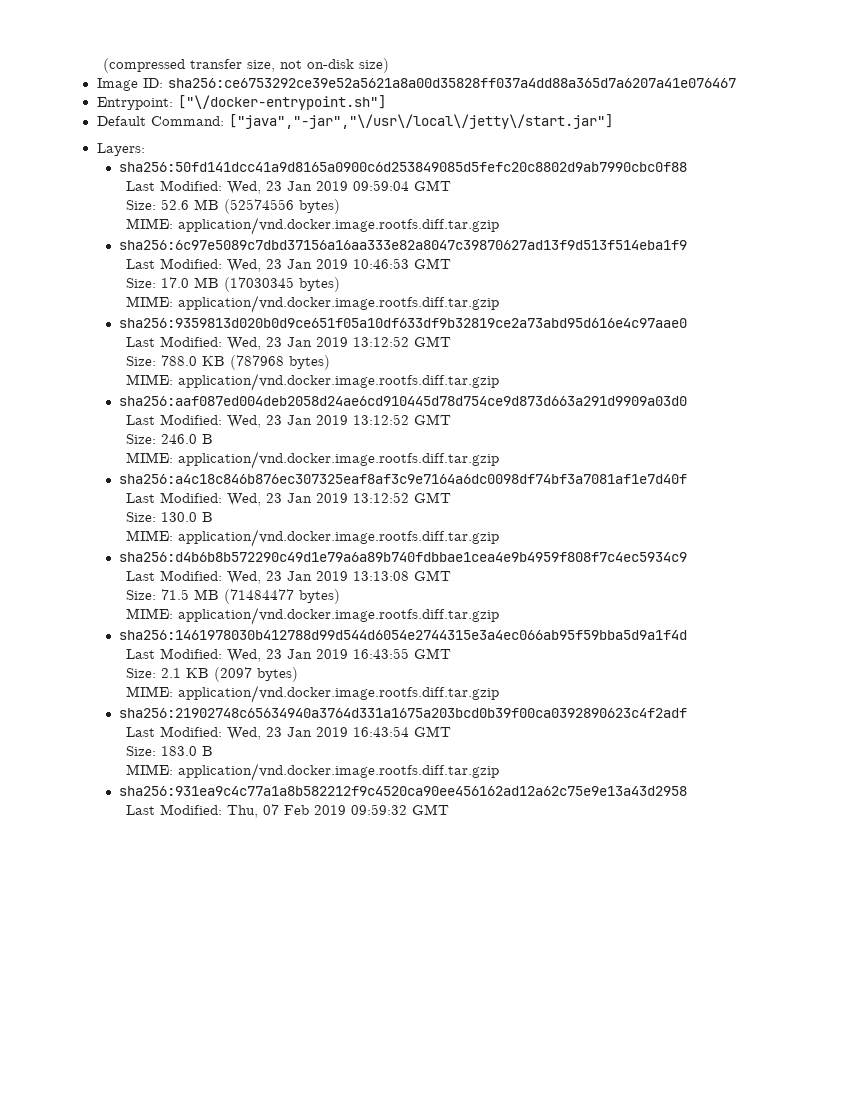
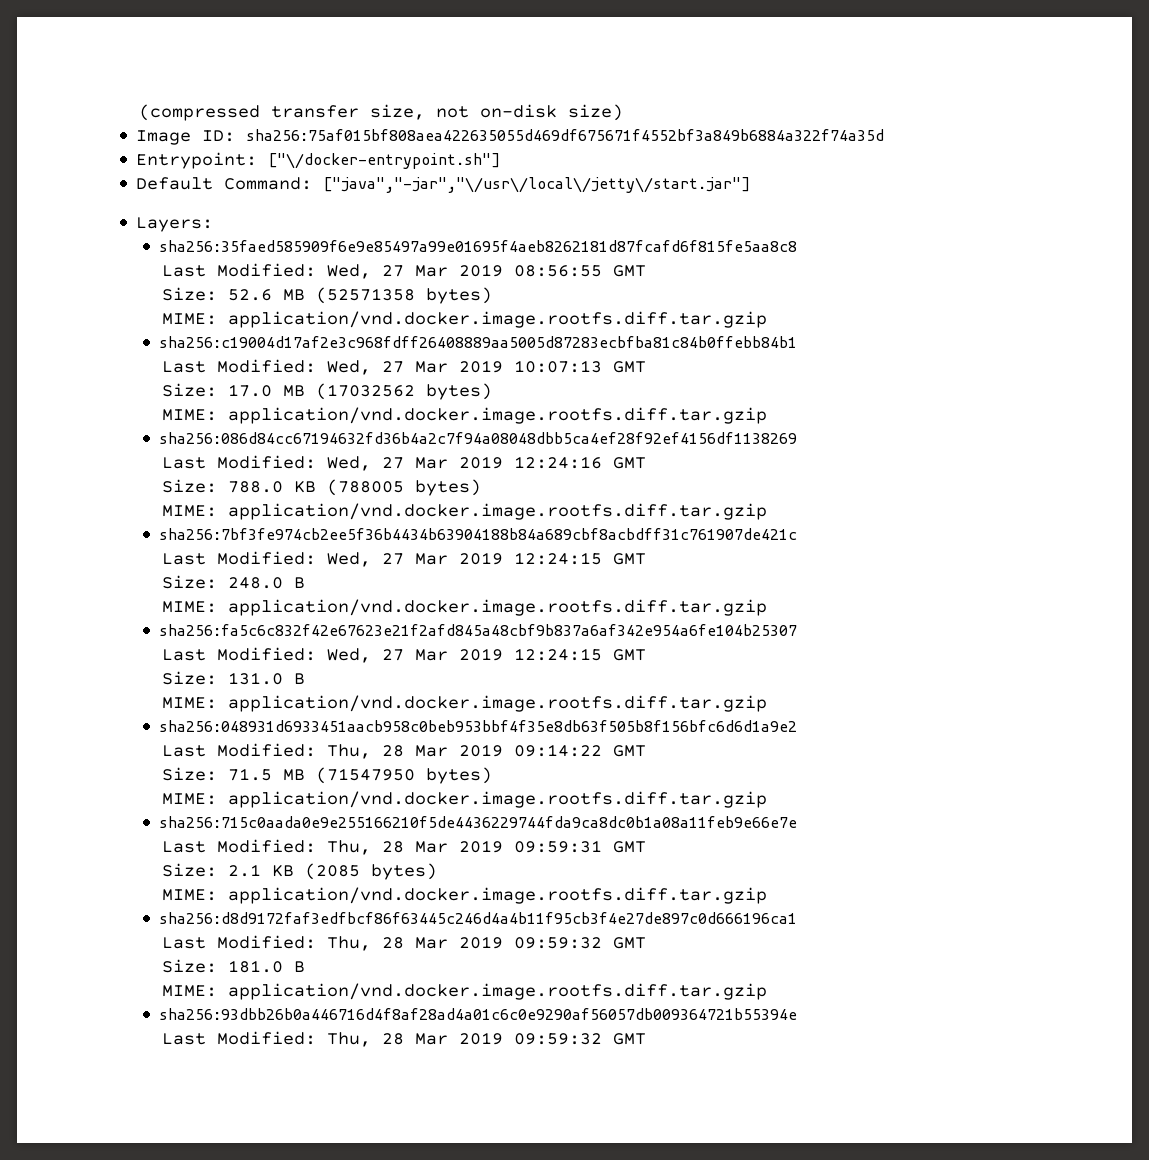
[167,78,736,88] sha256:ce6753292ce39e52a5621a8a00d35828ff037a4dd88a365d7a6207a41e076467 -> [246,129,885,141] sha256:75af015bf808aea422635055d469df675671f4552bf3a849b6884a322f74a35d
[119,162,688,172] [125,180,409,194] sha256:50fd141dcc41a9d8165a0900c6d253849085d5fefc20c8802d9ab7990cbc0f88 // Last Modified: Wed, 23 Jan 2019 09:59:04 -> [159,240,798,252] [161,263,602,279] sha256:35faed585909f6e9e85497a99e01695f4aeb8262181d87fcafd6f815fe5aa8c8 // Last Modified: Wed, 27 Mar 2019 08:56:55
[223,199,340,214] [125,217,499,235] [119,240,688,250] [125,258,409,272] (52574556 bytes) // MIME: application/vnd.docker.image.rootfs.diff.tar.gzip // sha256:6c97e5089c7dbd37156a16aa333e82a8047c39870627ad13f9d513f514eba1f9 // Last Modified: Wed, 23 Jan 2019 10:46:53 -> [315,287,492,304] [161,311,767,328] [159,336,798,348] [161,359,602,375] (52571358 bytes) // MIME: application/vnd.docker.image.rootfs.diff.tar.gzip // sha256:c19004d17af2e3c968fdff26408889aa5005d87283ecbfba81c84b0ffebb84b1 // Last Modified: Wed, 27 Mar 2019 10:07:13
[223,277,340,292] [125,295,499,313] [119,318,688,328] [125,336,409,350] (17030345 bytes) // MIME: application/vnd.docker.image.rootfs.diff.tar.gzip // sha256:9359813d020b0d9ce651f05a10df633df9b32819ce2a73abd95d616e4c97aae0 // Last Modified: Wed, 23 Jan 2019 13:12:52 -> [315,383,492,400] [161,407,767,424] [159,432,798,444] [161,455,602,471] (17032562 bytes) // MIME: application/vnd.docker.image.rootfs.diff.tar.gzip // sha256:086d84cc67194632fd36b4a2c7f94a08048dbb5ca4ef28f92ef4156df1138269 // Last Modified: Wed, 27 Mar 2019 12:24:16
[229,355,330,370] [125,373,499,391] [119,396,688,406] [125,414,451,428] [125,434,213,444] [125,451,499,469] [119,474,688,484] [125,492,451,506] [125,512,213,522] [125,529,499,547] [119,552,688,562] [125,570,409,584] (787968 bytes) // MIME: application/vnd.docker.image.rootfs.diff.tar.gzip // sha256:aaf087ed004deb2058d24ae6cd910445d78d754ce9d873d663a291d9909a03d0 // Last Modified: Wed, 23 Jan 2019 13:12:52 GMT // Size: 246.0 B // MIME: application/vnd.docker.image.rootfs.diff.tar.gzip // sha256:a4c18c846b876ec307325eaf8af3c9e7164a6dc0098df74bf3a7081af1e7d40f // Last Modified: Wed, 23 Jan 2019 13:12:52 GMT // Size: 130.0 B // MIME: application/vnd.docker.image.rootfs.diff.tar.gzip // sha256:d4b6b8b572290c49d1e79a6a89b740fdbbae1cea4e9b4959f808f7c4ec5934c9 // Last Modified: Wed, 23 Jan 2019 13:13:08 -> [326,479,481,496] [161,503,767,520] [159,528,798,540] [161,551,646,567] [161,575,305,589] [161,599,767,616] [159,624,798,636] [161,647,646,663] [161,671,305,685] [161,695,767,712] [159,720,798,732] [161,743,602,759] (788005 bytes) // MIME: application/vnd.docker.image.rootfs.diff.tar.gzip // sha256:7bf3fe974cb2ee5f36b4434b63904188b84a689cbf8acbdff31c761907de421c // Last Modified: Wed, 27 Mar 2019 12:24:15 GMT // Size: 248.0 B // MIME: application/vnd.docker.image.rootfs.diff.tar.gzip // sha256:fa5c6c832f42e67623e21f2afd845a48cbf9b837a6af342e954a6fe104b25307 // Last Modified: Wed, 27 Mar 2019 12:24:15 GMT // Size: 131.0 B // MIME: application/vnd.docker.image.rootfs.diff.tar.gzip // sha256:048931d6933451aacb958c0beb953bbf4f35e8db63f505b8f156bfc6d6d1a9e2 // Last Modified: Thu, 28 Mar 2019 09:14:22
[223,589,340,604] [125,607,499,625] [119,630,688,640] [125,648,409,662] (71484477 bytes) // MIME: application/vnd.docker.image.rootfs.diff.tar.gzip // sha256:1461978030b412788d99d544d6054e2744315e3a4ec066ab95f59bba5d9a1f4d // Last Modified: Wed, 23 Jan 2019 16:43:55 -> [315,767,492,784] [161,791,767,808] [159,816,798,828] [161,839,602,855] (71547950 bytes) // MIME: application/vnd.docker.image.rootfs.diff.tar.gzip // sha256:715c0aada0e9e255166210f5de4436229744fda9ca8dc0b1a08a11feb9e66e7e // Last Modified: Thu, 28 Mar 2019 09:59:31
[213,667,298,682] [125,685,499,703] [119,708,688,718] [125,726,451,740] [125,746,213,756] [125,763,499,781] [119,786,688,796] [125,804,309,818] (2097 bytes) // MIME: application/vnd.docker.image.rootfs.diff.tar.gzip // sha256:21902748c65634940a3764d331a1675a203bcd0b39f00ca0392890623c4f2adf // Last Modified: Wed, 23 Jan 2019 16:43:54 GMT // Size: 183.0 B // MIME: application/vnd.docker.image.rootfs.diff.tar.gzip // sha256:931ea9c4c77a1a8b582212f9c4520ca90ee456162ad12a62c75e9e13a43d2958 // Last Modified: Thu, 07 Feb -> [304,863,437,880] [161,887,767,904] [159,912,798,924] [161,935,646,951] [161,959,305,973] [161,983,767,1000] [159,1008,798,1020] [161,1031,448,1047] (2085 bytes) // MIME: application/vnd.docker.image.rootfs.diff.tar.gzip // sha256:d8d9172faf3edfbcf86f63445c246d4a4b11f95cb3f4e27de897c0d666196ca1 // Last Modified: Thu, 28 Mar 2019 09:59:32 GMT // Size: 181.0 B // MIME: application/vnd.docker.image.rootfs.diff.tar.gzip // sha256:93dbb26b0a446716d4f8af28ad4a01c6c0e9290af56057db009364721b55394e // Last Modified: Thu, 28 Mar

